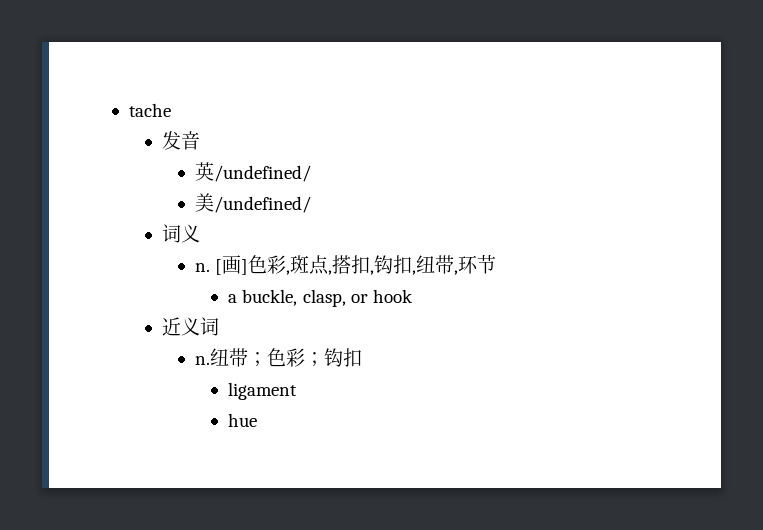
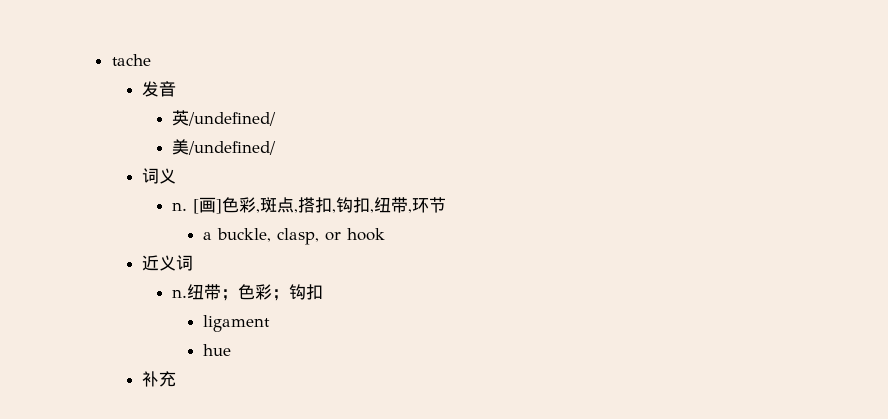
(258, 420) none -> [142,371,177,387] // 补充

